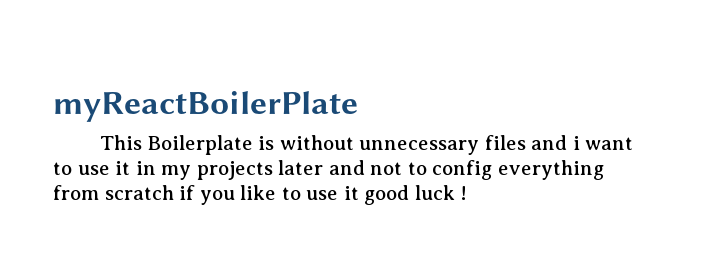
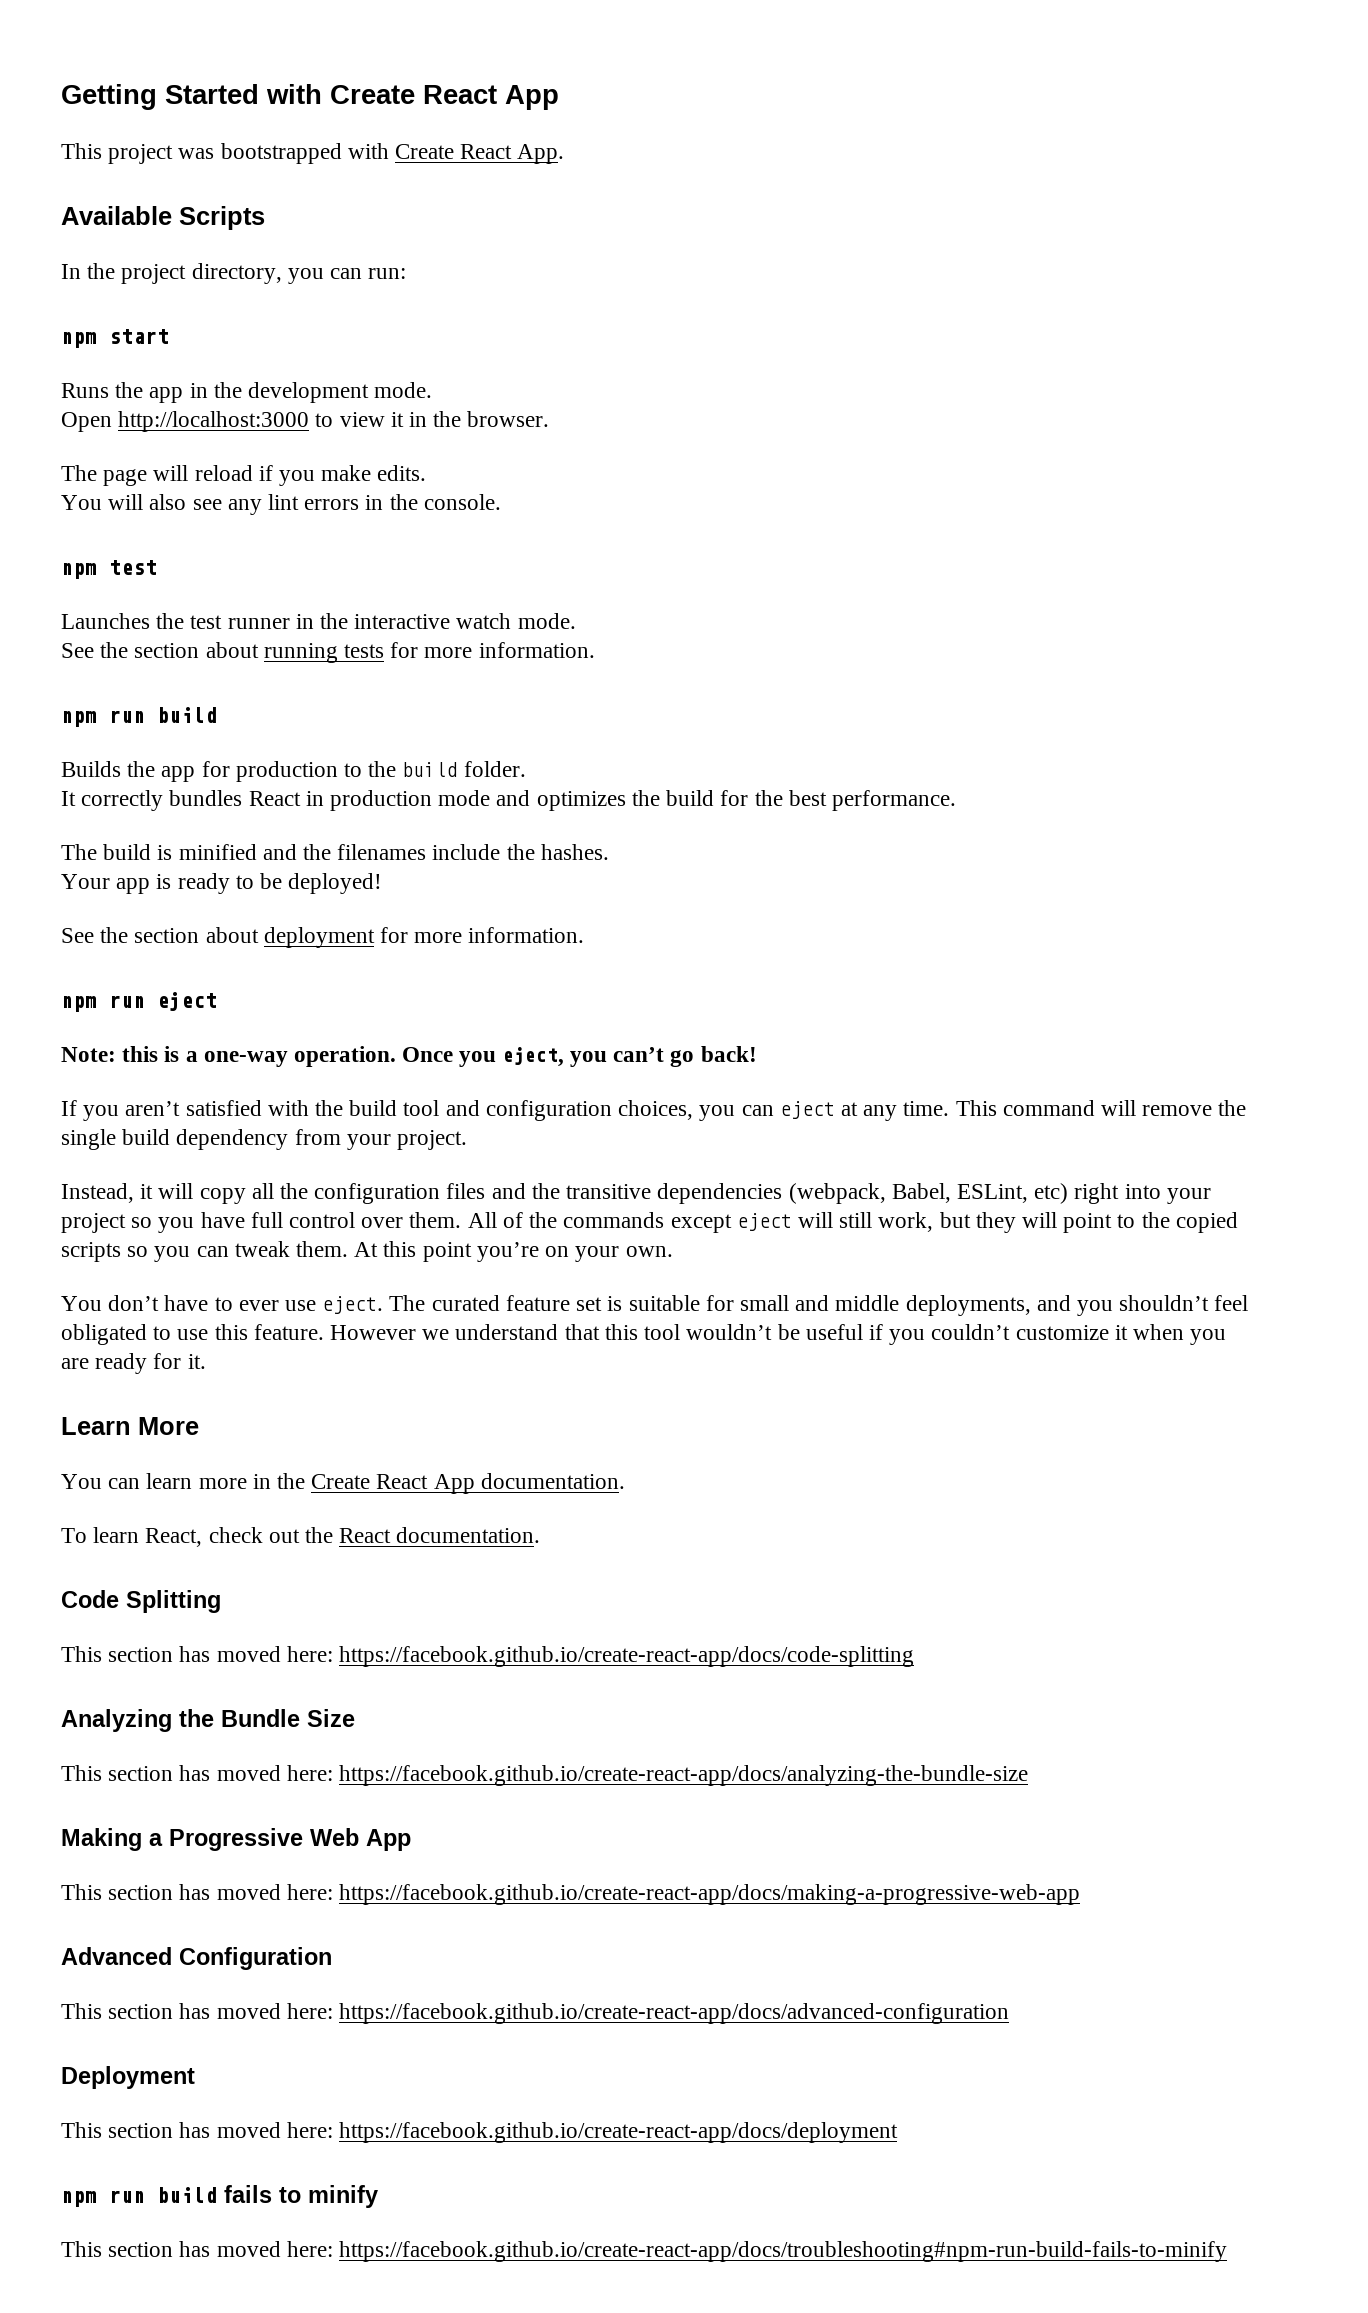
[53,91,358,122] [99,135,634,155] [53,160,604,180] [53,185,468,205] myReactBoilerPlate // This Boilerplate is without unnecessary files and i want to use it in my projects later and not to config everything from scratch if you like to use it good luck ! -> [61,84,559,110] [61,143,565,164] [61,206,265,230] [61,263,407,284] [61,329,169,348] [61,382,433,403] [61,411,550,432] [61,465,427,486] [61,494,501,515] [61,560,157,579] [61,613,576,629] [61,642,595,663] [61,707,217,727] [61,761,526,782] [61,790,956,811] [61,844,609,860] [61,873,383,894] [61,927,585,948] [61,992,217,1012] [61,1046,757,1067] [61,1100,1247,1121] [61,1129,468,1150] [61,1183,1211,1204] [61,1212,1238,1233] [61,1241,673,1262] [61,1295,1249,1316] [61,1324,1227,1345] [61,1353,206,1374] [61,1417,199,1435] [61,1473,625,1494] [61,1527,541,1547] [61,1590,221,1613] [61,1646,915,1667] [61,1709,355,1732] [61,1765,1029,1786] [61,1828,411,1851] [61,1884,1081,1905] [61,1947,332,1970] [61,2003,1010,2024] [61,2066,195,2089] [61,2122,899,2143] [61,2185,378,2208] [61,2241,1228,2262] Getting Started with Create React App // This project was bootstrapped with Create React App. // Available Scripts // In the project directory, you can run: // npm start // Runs the app in the development mode. // Open http://localhost:3000 to view it in the browser. // The page will reload if you make edits. // You will also see any lint errors in the console. // npm test // Launches the test runner in the interactive watch mode. // See the section about running tests for more information. // npm run build // Builds the app for production to the build folder. // It correctly bundles React in production mode and optimizes the build for the best performance. // The build is minified and the filenames include the hashes. // Your app is ready to be deployed! // See the section about deployment for more information. // npm run eject // Note: this is a one-way operation. Once you eject, you can’t go back! // If you aren’t satisfied with the build tool and configuration choices, you can eject at any time. This command will remove the single build dependency from your project. // Instead, it will copy all the configuration files and the transitive dependencies (webpack, Babel, ESLint, etc) right into your project so you have full control over them. All of the commands except eject will still work, but they will point to the copied scripts so you can tweak them. At this point you’re on your own. // You don’t have to ever use eject. The curated feature set is suitable for small and middle deployments, and you shouldn’t feel obligated to use this feature. However we understand that this tool wouldn’t be useful if you couldn’t customize it when you are ready for it. // Learn More // You can learn more in the Create React App documentation. // To learn React, check out the React documentation. // Code Splitting // This section has moved here: https://facebook.github.io/create-react-app/docs/code-splitting // Analyzing the Bundle Size // This section has moved here: https://facebook.github.io/create-react-app/docs/analyzing-the-bundle-size // Making a Progressive Web App // This section has moved here: https://facebook.github.io/create-react-app/docs/making-a-progressive-web-app // Advanced Configuration // This section has moved here: https://facebook.github.io/create-react-app/docs/advanced-configuration // Deployment // This section has moved here: https://facebook.github.io/create-react-app/docs/deployment // npm run build fails to minify // This section has moved here: https://facebook.github.io/create-react-app/docs/troubleshooting#npm-run-build-fails-to-minify

